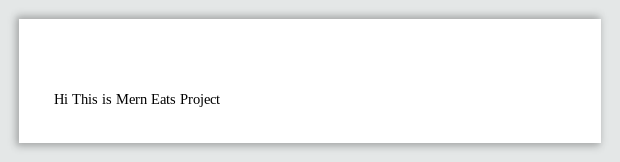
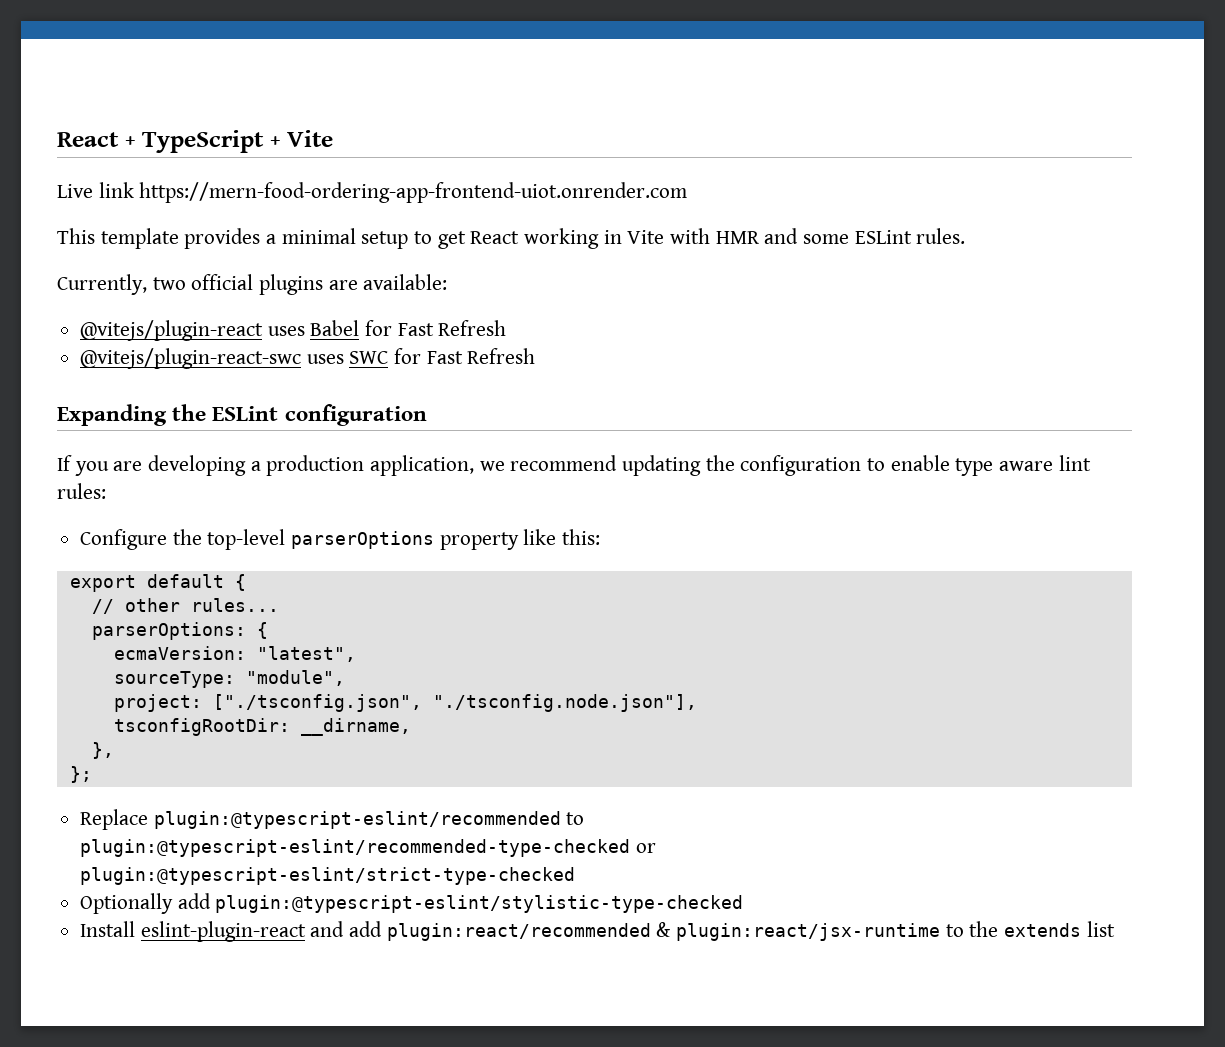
[54,94,220,107] Hi This is Mern Eats Project -> [57,130,334,153] [57,182,688,203] [57,228,966,249] [57,274,448,295] [80,320,507,341] [80,348,536,369] [57,404,427,426] [57,455,1091,476] [57,483,106,499] [80,529,601,550] [69,574,246,592] [91,598,279,614] [91,622,268,640] [113,646,356,662] [113,670,345,688] [113,694,697,712] [113,718,411,736] [91,742,114,759] [69,766,92,783] [80,809,585,830] [80,839,656,857] [80,867,576,885] [80,893,744,914] [80,921,1115,942] React + TypeScript + Vite // Live link https://mern-food-ordering-app-frontend-uiot.onrender.com // This template provides a minimal setup to get React working in Vite with HMR and some ESLint rules. // Currently, two official plugins are available: // @vitejs/plugin-react uses Babel for Fast Refresh // @vitejs/plugin-react-swc uses SWC for Fast Refresh // Expanding the ESLint configuration // If you are developing a production application, we recommend updating the configuration to enable type aware lint rules: // Configure the top-level parserOptions property like this: // export default { // // other rules... // parserOptions: { // ecmaVersion: "latest", // sourceType: "module", // project: ["./tsconfig.json", "./tsconfig.node.json"], // tsconfigRootDir: __dirname, // }, // }; // Replace plugin:@typescript-eslint/recommended to plugin:@typescript-eslint/recommended-type-checked or plugin:@typescript-eslint/strict-type-checked // Optionally add plugin:@typescript-eslint/stylistic-type-checked // Install eslint-plugin-react and add plugin:react/recommended & plugin:react/jsx-runtime to the extends list

